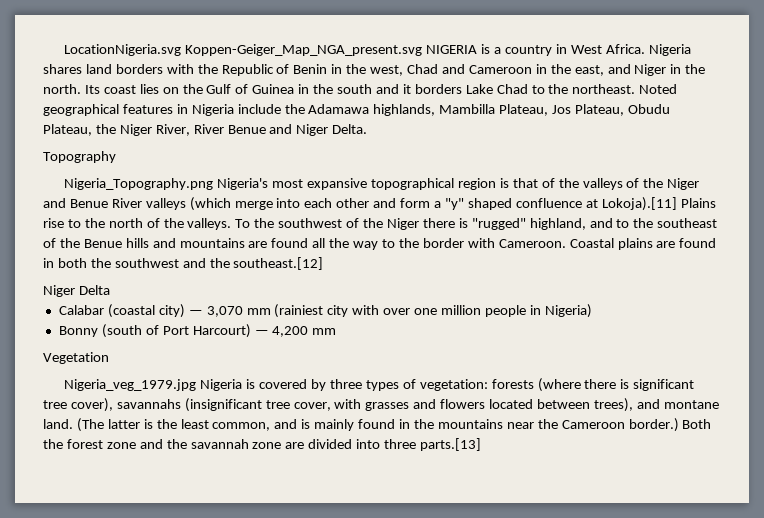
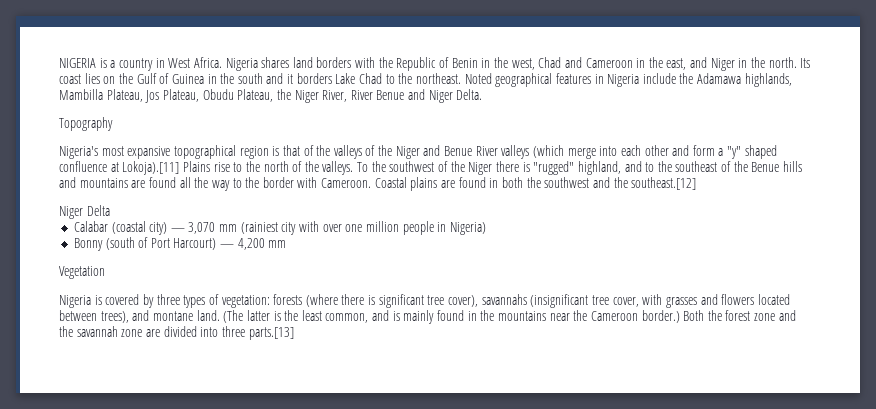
[64,44,423,56] LocationNigeria.svg Koppen-Geiger_Map_NGA_present.svg -> (59, 63) none
[64,178,214,190] Nigeria_Topography.png -> (113, 124) none
[64,379,197,391] Nigeria_veg_1979.jpg -> (105, 272) none

